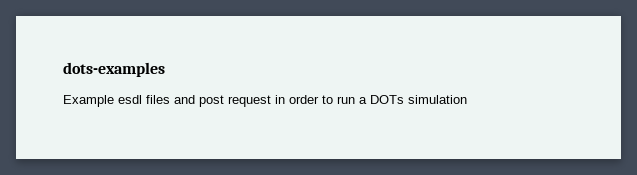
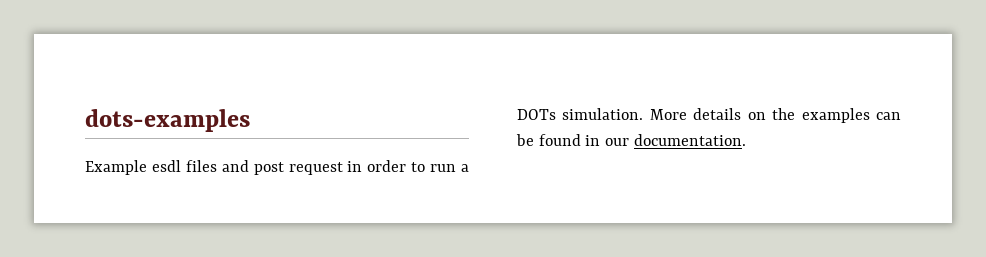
[408,95,467,104] simulation -> [562,108,901,123] [516,134,746,146] simulation. More details on the examples can be found in our documentation.

